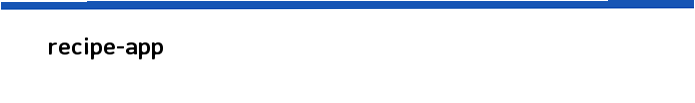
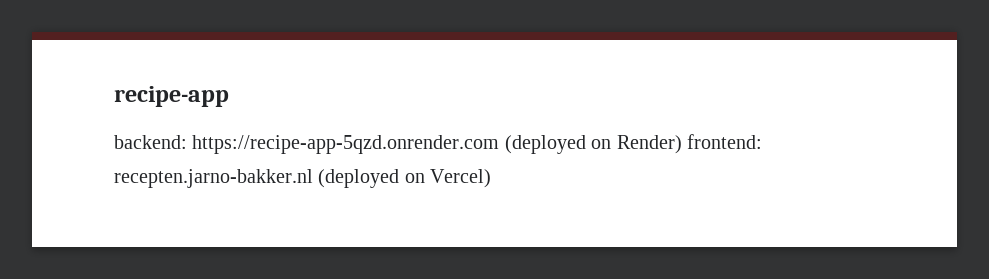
(165, 48) none -> [114,134,762,154] [114,169,492,188] // backend: https://recipe-app-5qzd.onrender.com (deployed on Render) frontend: recepten.jarno-bakker.nl (deployed on Vercel)

